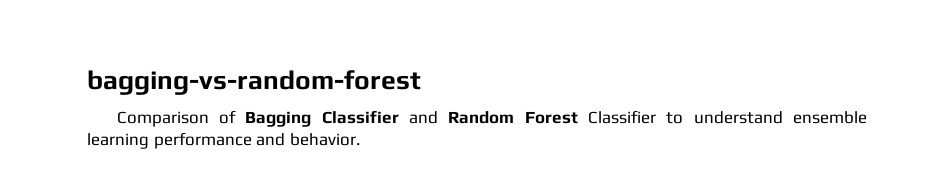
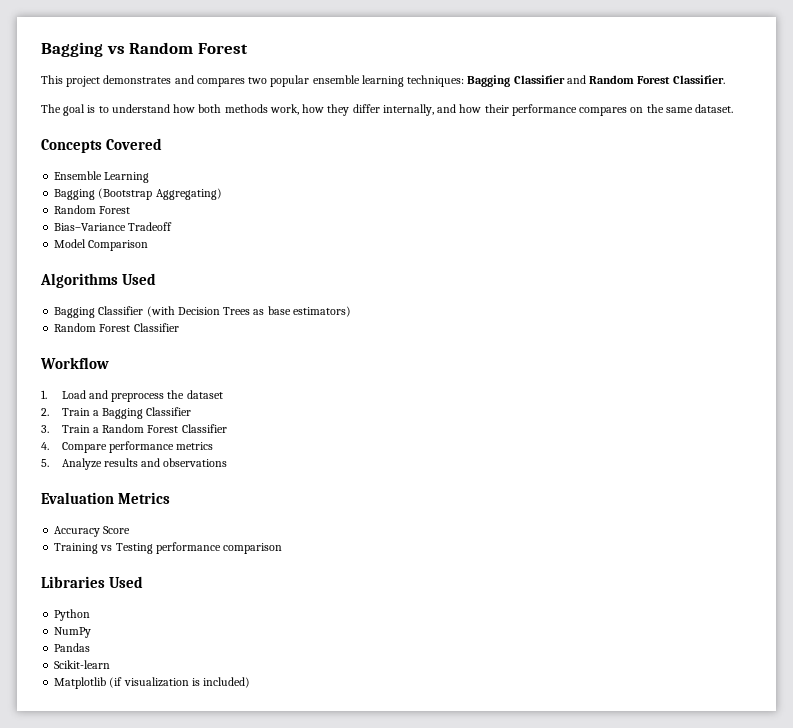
[87,70,421,95] [116,110,237,127] bagging-vs-random-forest // Comparison of -> [41,42,248,57] [41,75,465,87] Bagging vs Random Forest // This project demonstrates and compares two popular ensemble learning techniques:
[588,110,868,124] [87,132,360,149] Classifier to understand ensemble learning performance and behavior. -> [672,75,725,84] [41,104,734,116] [41,138,163,153] [54,171,150,183] [54,188,222,200] [54,205,131,214] [54,222,173,231] [54,239,149,251] [40,273,157,288] [54,306,351,318] [54,323,179,332] [40,357,109,369] [41,390,223,402] [41,407,192,419] [41,424,227,433] [41,441,214,453] [41,458,228,470] [41,492,171,504] [54,526,131,537] [54,542,283,554] [41,576,144,588] [54,609,91,621] [54,627,92,638] [54,643,91,652] [54,660,111,669] [54,677,251,689] Classifier. // The goal is to understand how both methods work, how they differ internally, and how their performance compares on the same dataset. // Concepts Covered // Ensemble Learning // Bagging (Bootstrap Aggregating) // Random Forest // Bias–Variance Tradeoff // Model Comparison // Algorithms Used // Bagging Classifier (with Decision Trees as base estimators) // Random Forest Classifier // Workflow // 1. Load and preprocess the dataset // 2. Train a Bagging Classifier // 3. Train a Random Forest Classifier // 4. Compare performance metrics // 5. Analyze results and observations // Evaluation Metrics // Accuracy Score // Training vs Testing performance comparison // Libraries Used // Python // NumPy // Pandas // Scikit-learn // Matplotlib (if visualization is included)

